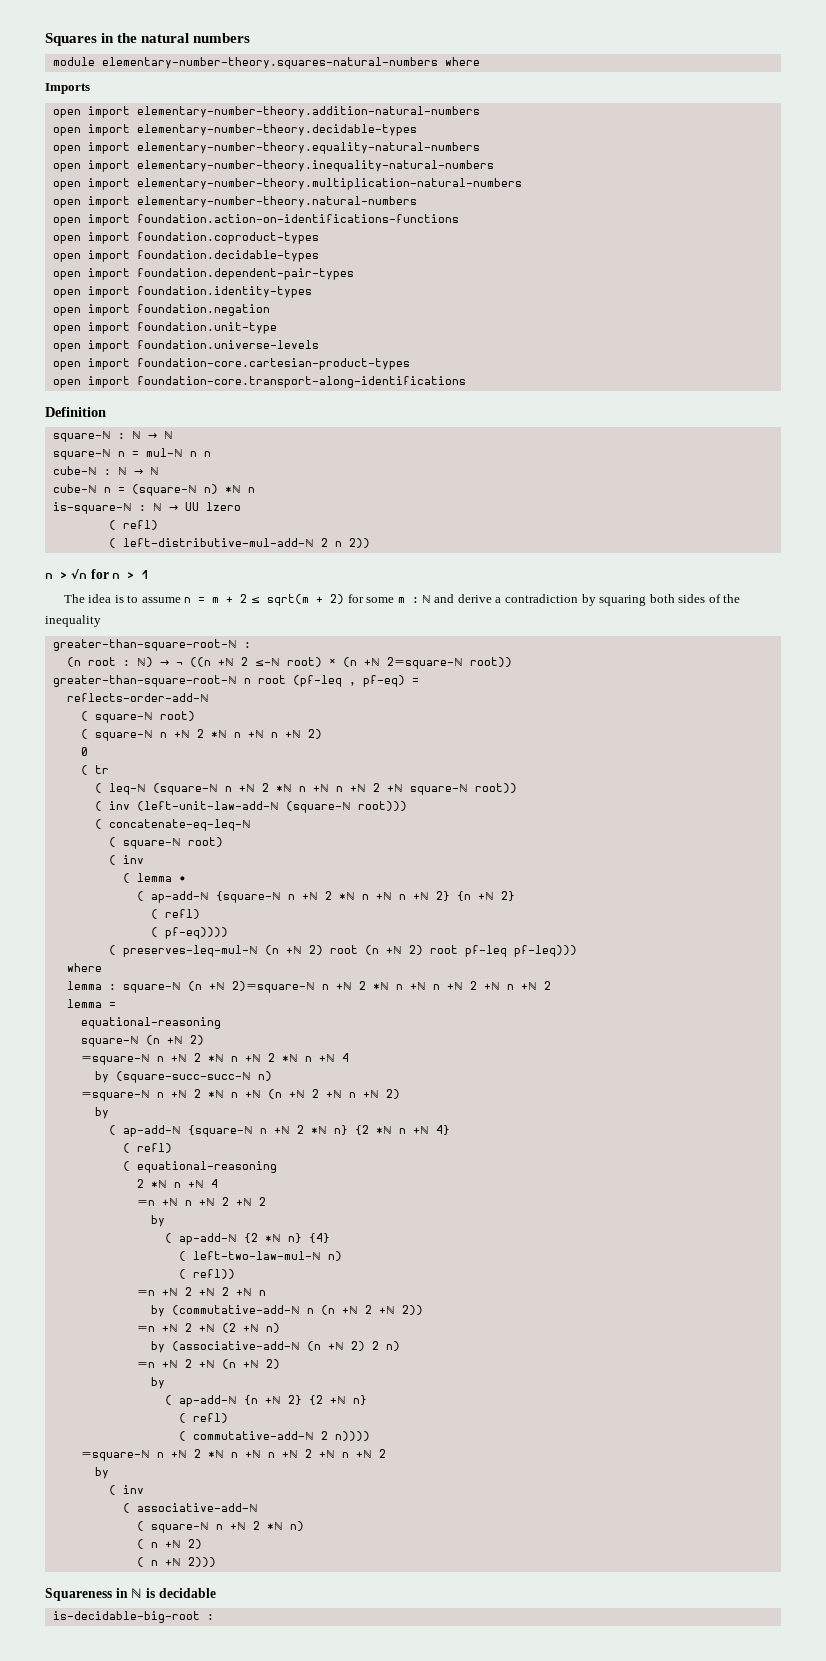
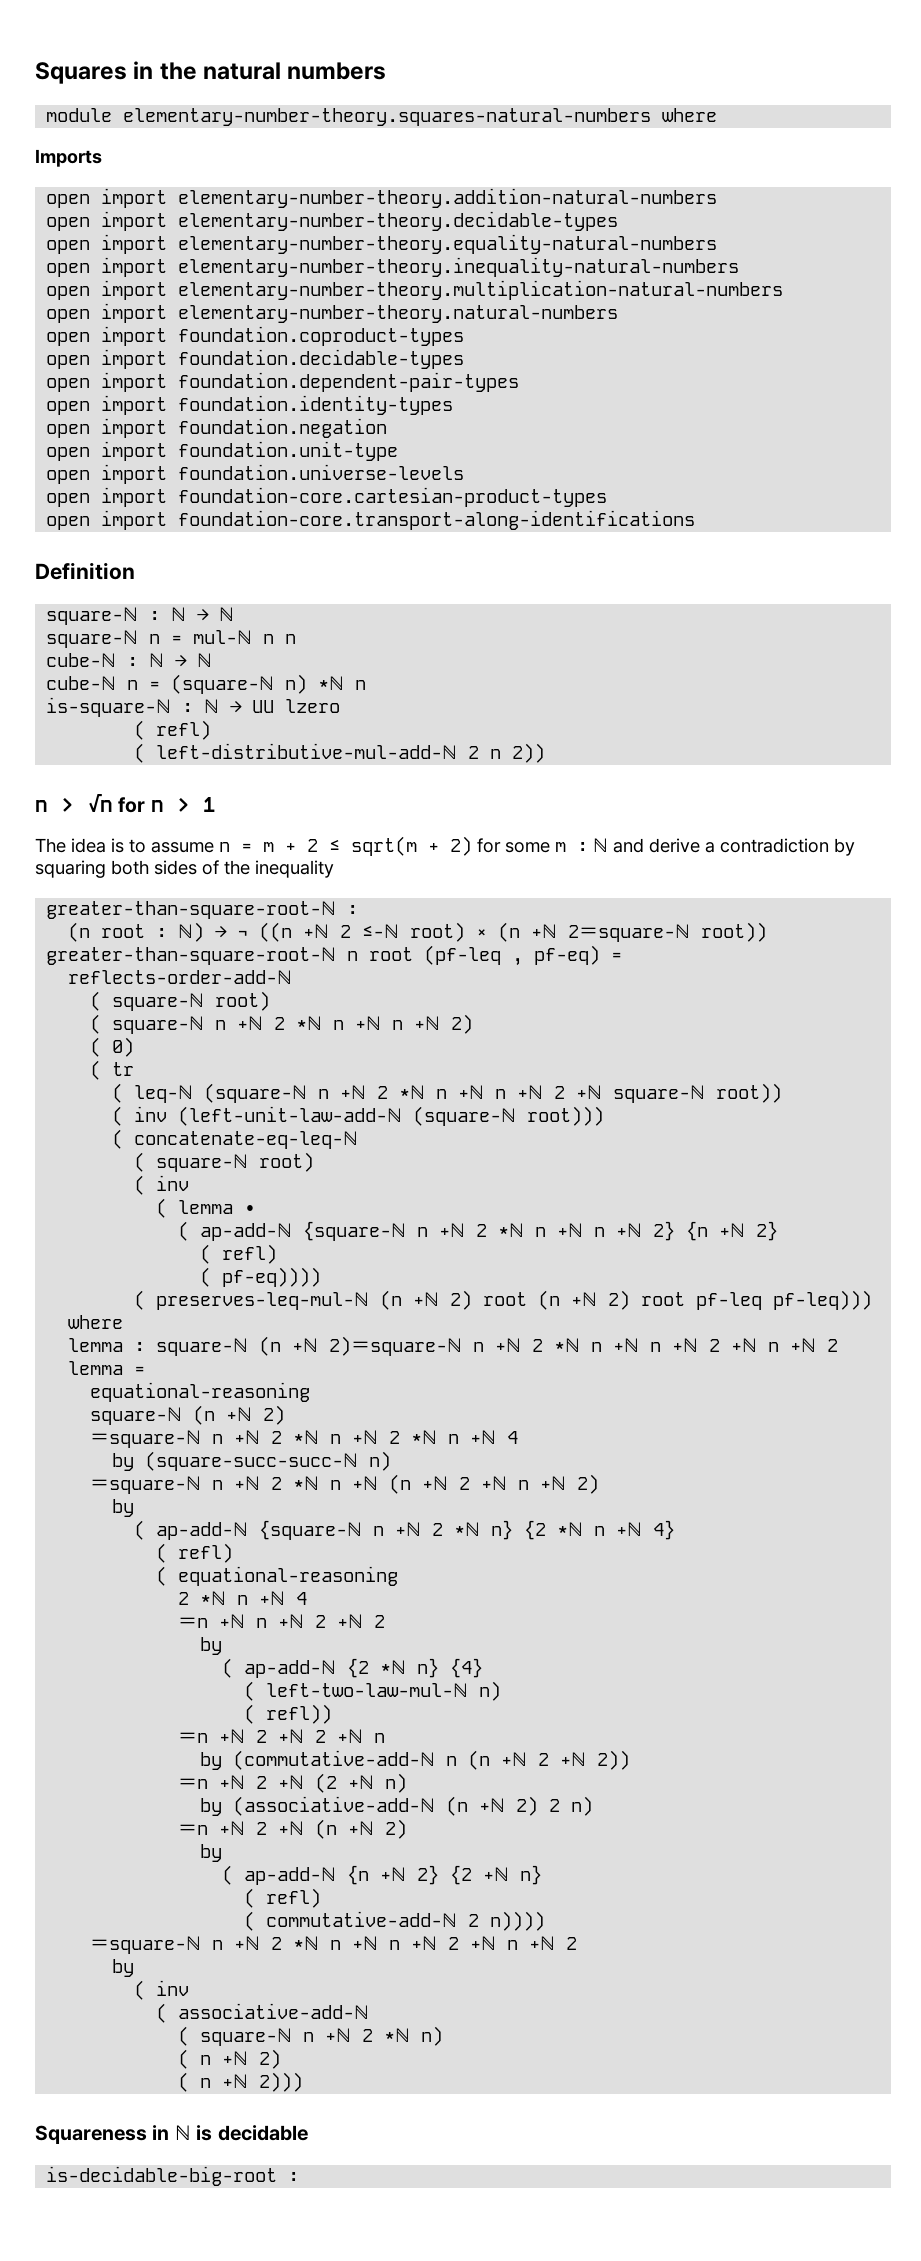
[52,214,459,226] // open import foundation.action-on-identifications-functions -> (619, 314) none
[80,747,88,756] 0 -> [90,1037,135,1057] ( 0)

